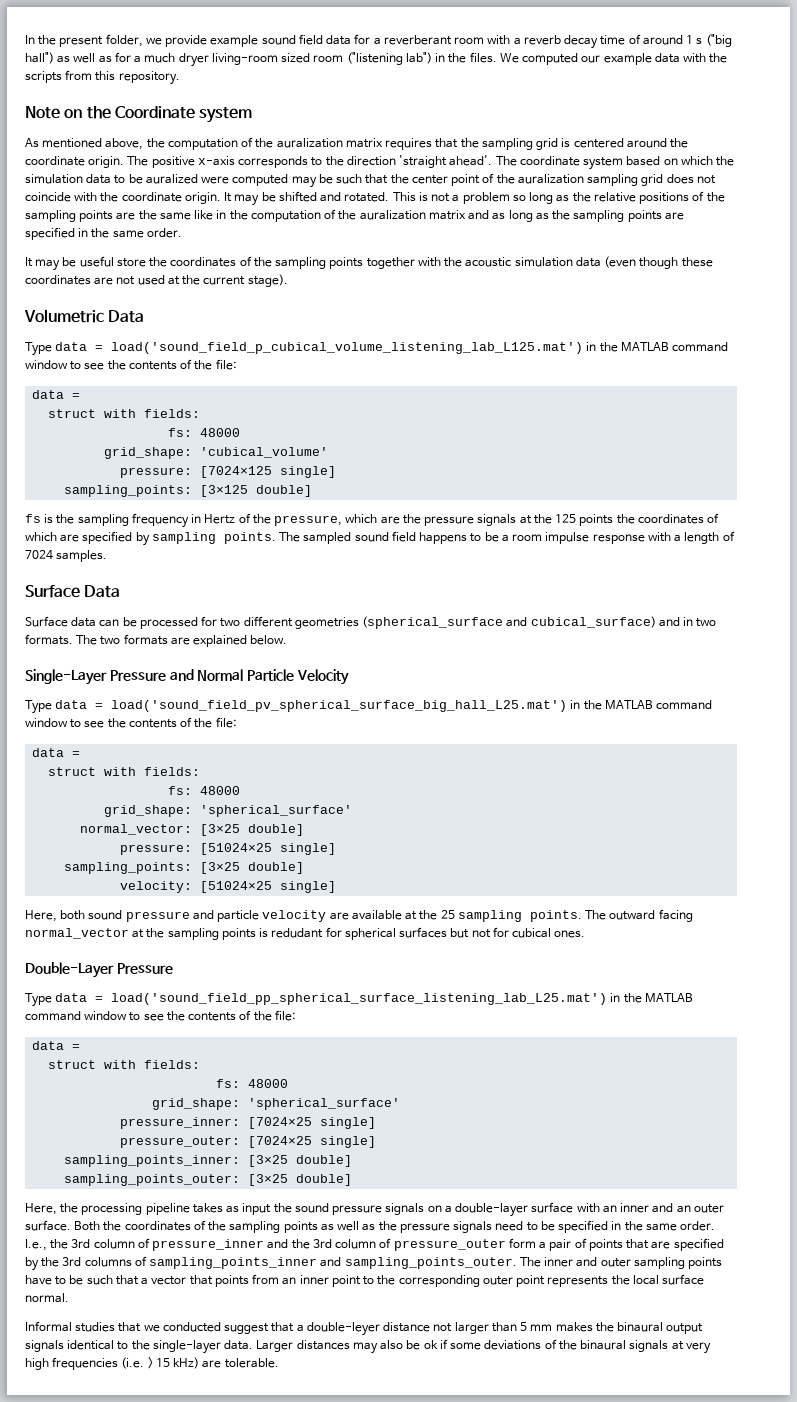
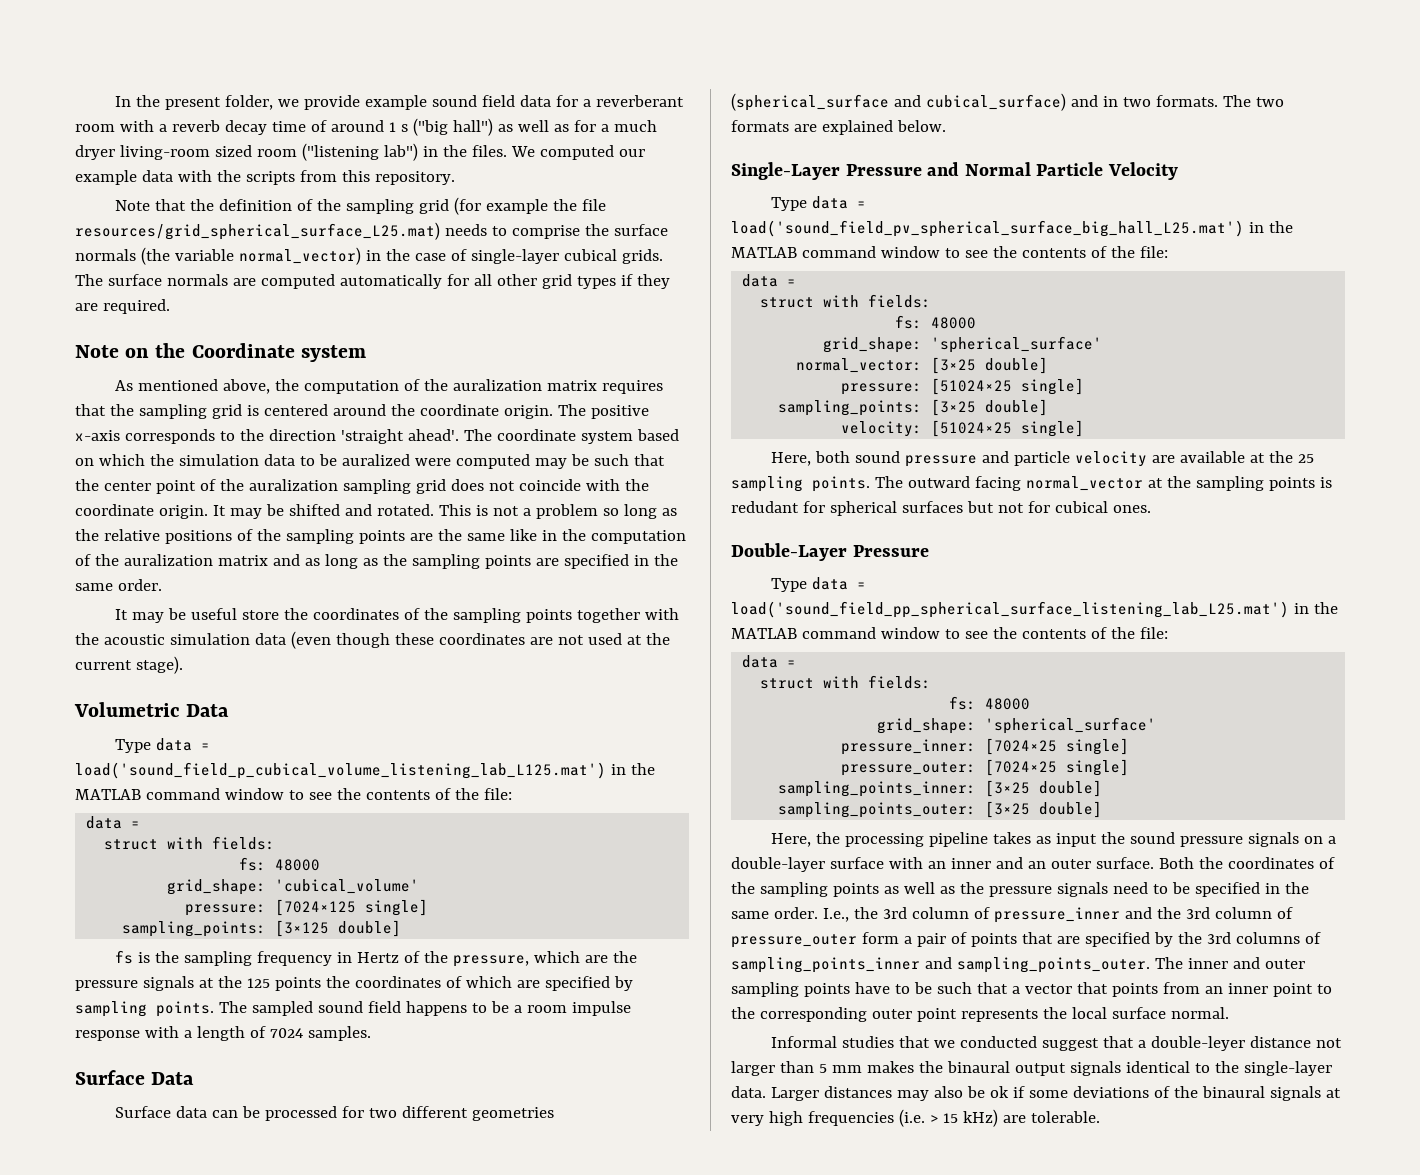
(180, 78) none -> [114,197,606,215] [75,222,668,240] [75,247,663,265] [75,274,670,289] [75,299,170,314] // Note that the definition of the sampling grid (for example the file resources/grid_spherical_surface_L25.mat) needs to comprise the surface normals (the variable normal_vector) in the case of single-layer cubical grids. The surface normals are computed automatically for all other grid types if they are required.

